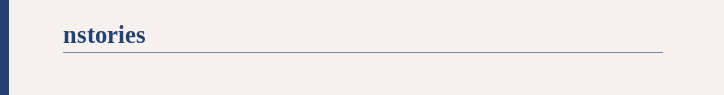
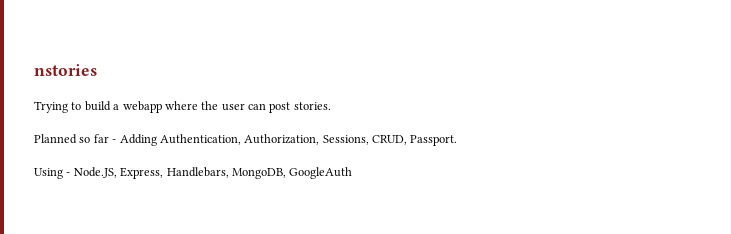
(146, 34) none -> [34,101,331,113] [34,134,458,146] [34,167,353,179] // Trying to build a webapp where the user can post stories. // Planned so far - Adding Authentication, Authorization, Sessions, CRUD, Passport. // Using - Node.JS, Express, Handlebars, MongoDB, GoogleAuth

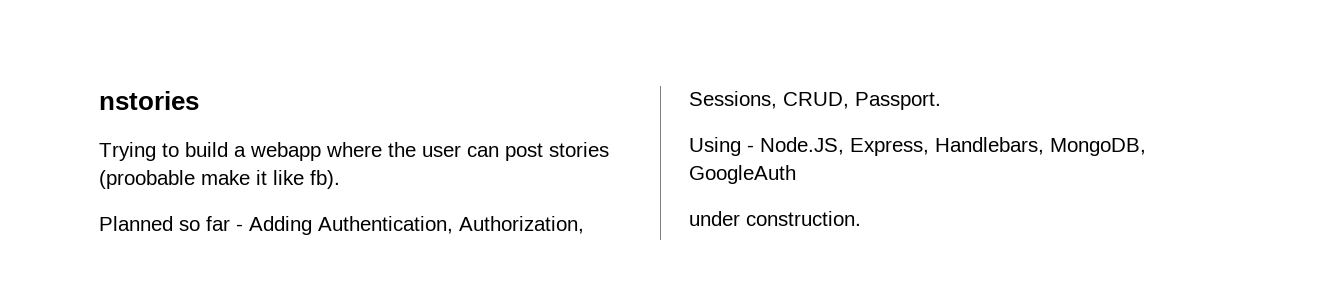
[293,102,331,110] stories. -> [549,142,609,157] [99,170,340,189] stories (proobable make it like fb).
(353, 173) none -> [689,211,861,226] // under construction.

